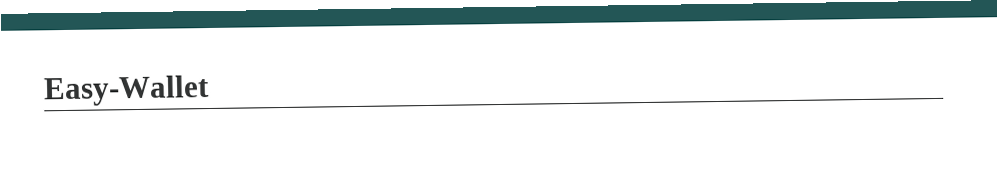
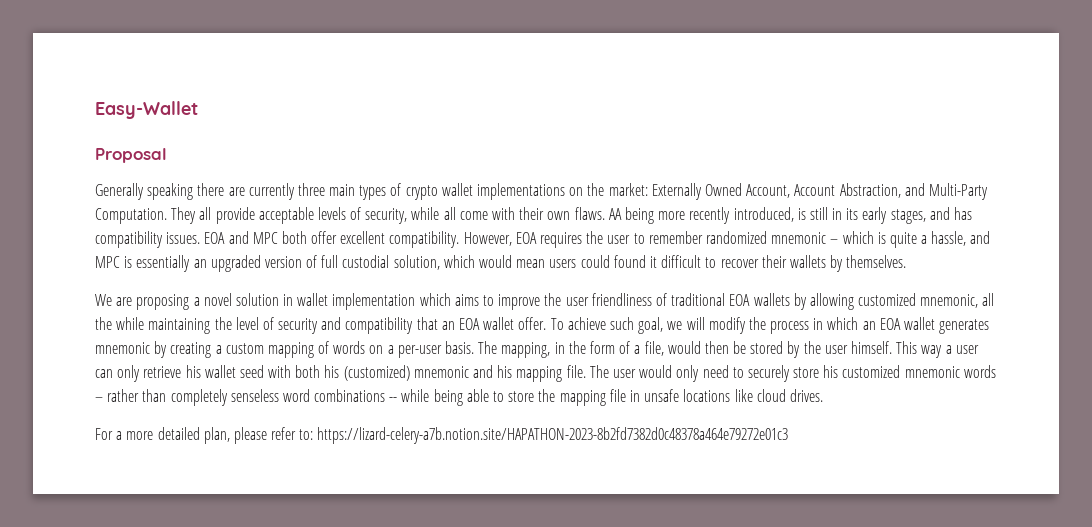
(210, 91) none -> [95,148,167,163] [95,183,988,200] [95,207,972,224] [95,231,991,248] [95,255,907,272] [95,293,995,310] [95,317,990,334] [95,341,979,358] [95,365,996,382] [95,389,823,406] [95,427,789,444] // Proposal // Generally speaking there are currently three main types of crypto wallet implementations on the market: Externally Owned Account, Account Abstraction, and Multi-Party Computation. They all provide acceptable levels of security, while all come with their own flaws. AA being more recently introduced, is still in its early stages, and has compatibility issues. EOA and MPC both offer excellent compatibility. However, EOA requires the user to remember randomized mnemonic – which is quite a hassle, and MPC is essentially an upgraded version of full custodial solution, which would mean users could found it difficult to recover their wallets by themselves. // We are proposing a novel solution in wallet implementation which aims to improve the user friendliness of traditional EOA wallets by allowing customized mnemonic, all the while maintaining the level of security and compatibility that an EOA wallet offer. To achieve such goal, we will modify the process in which an EOA wallet generates mnemonic by creating a custom mapping of words on a per-user basis. The mapping, in the form of a file, would then be stored by the user himself. This way a user can only retrieve his wallet seed with both his (customized) mnemonic and his mapping file. The user would only need to securely store his customized mnemonic words – rather than completely senseless word combinations -- while being able to store the mapping file in unsafe locations like cloud drives. // For a more detailed plan, please refer to: https://lizard-celery-a7b.notion.site/HAPATHON-2023-8b2fd7382d0c48378a464e79272e01c3

